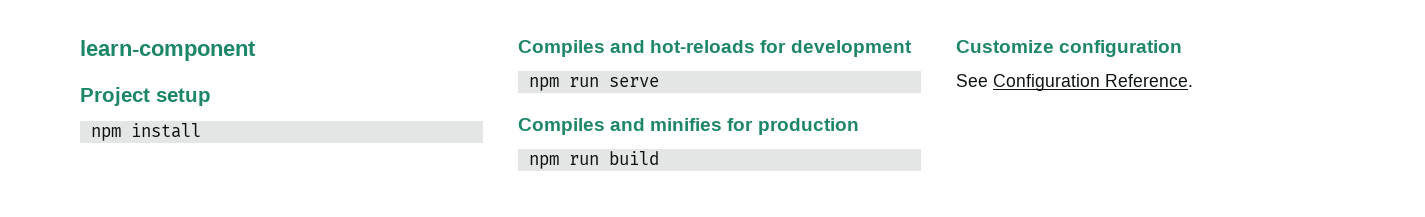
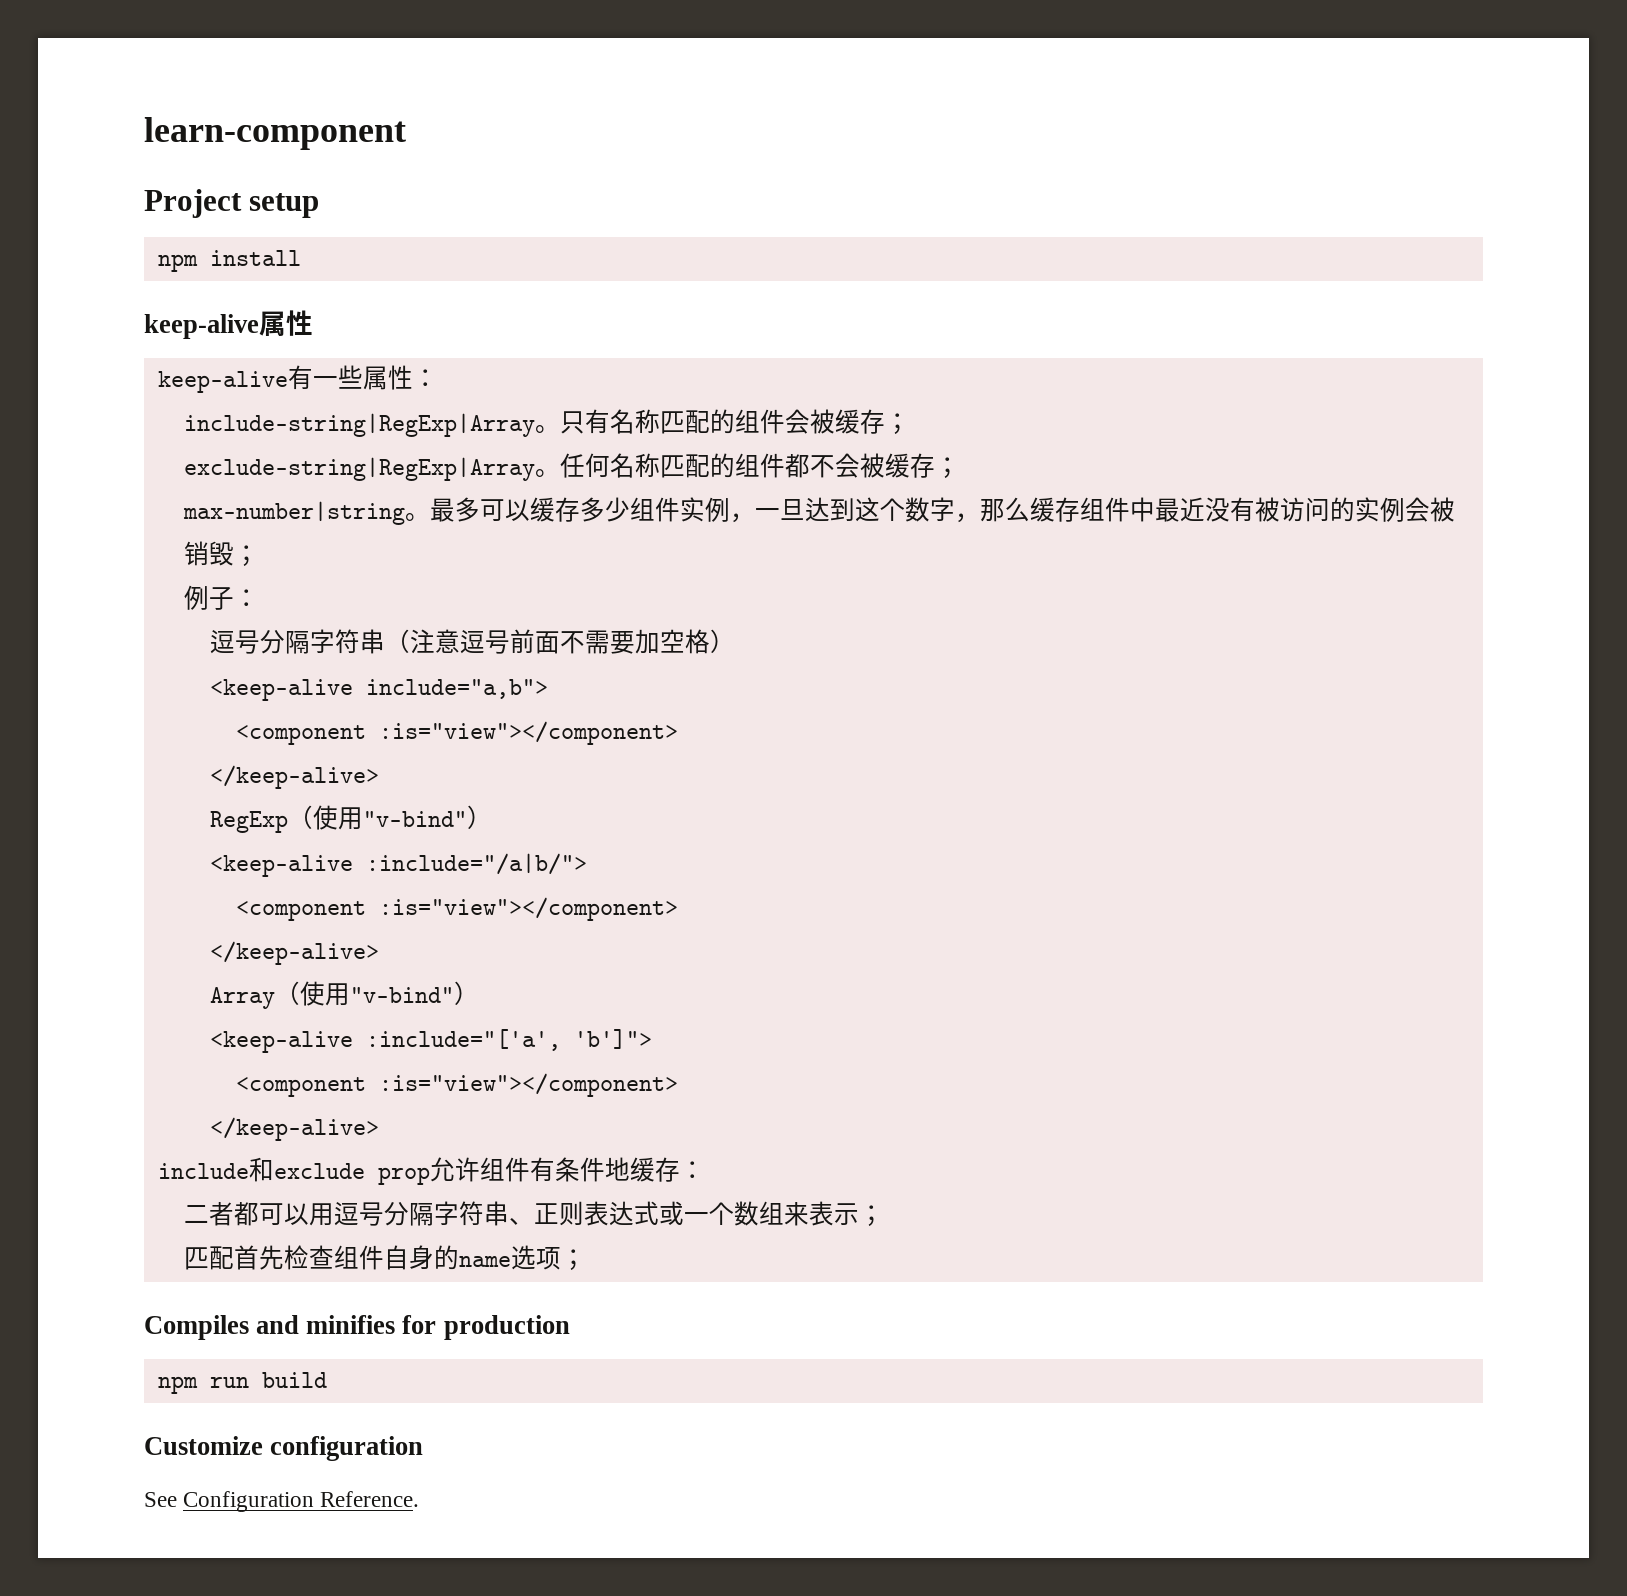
[518,40,912,57] [528,77,659,91] Compiles and hot-reloads for development // npm run serve -> [144,310,313,339] [157,365,438,393] [183,409,910,437] [183,453,960,481] [182,497,1455,525] [183,541,259,567] [183,585,259,610] [209,629,735,654] [209,679,548,701] [235,721,678,745] [209,765,379,789] [209,805,492,833] [209,853,587,877] [235,897,678,921] [209,941,379,965] [209,981,479,1009] [209,1029,652,1053] [235,1073,678,1097] [209,1117,379,1141] [157,1157,705,1185] [183,1201,884,1227] [183,1245,586,1271] keep-alive属性 // keep-alive有一些属性： // include-string|RegExp|Array。只有名称匹配的组件会被缓存； // exclude-string|RegExp|Array。任何名称匹配的组件都不会被缓存； // max-number|string。最多可以缓存多少组件实例，一旦达到这个数字，那么缓存组件中最近没有被访问的实例会被销毁； // 例子： // 逗号分隔字符串（注意逗号前面不需要加空格） // <keep-alive include="a,b"> // <component :is="view"></component> // </keep-alive> // RegExp（使用"v-bind"） // <keep-alive :include="/a|b/"> // <component :is="view"></component> // </keep-alive> // Array（使用"v-bind"） // <keep-alive :include="['a', 'b']"> // <component :is="view"></component> // </keep-alive> // include和exclude prop允许组件有条件地缓存： // 二者都可以用逗号分隔字符串、正则表达式或一个数组来表示； // 匹配首先检查组件自身的name选项；

